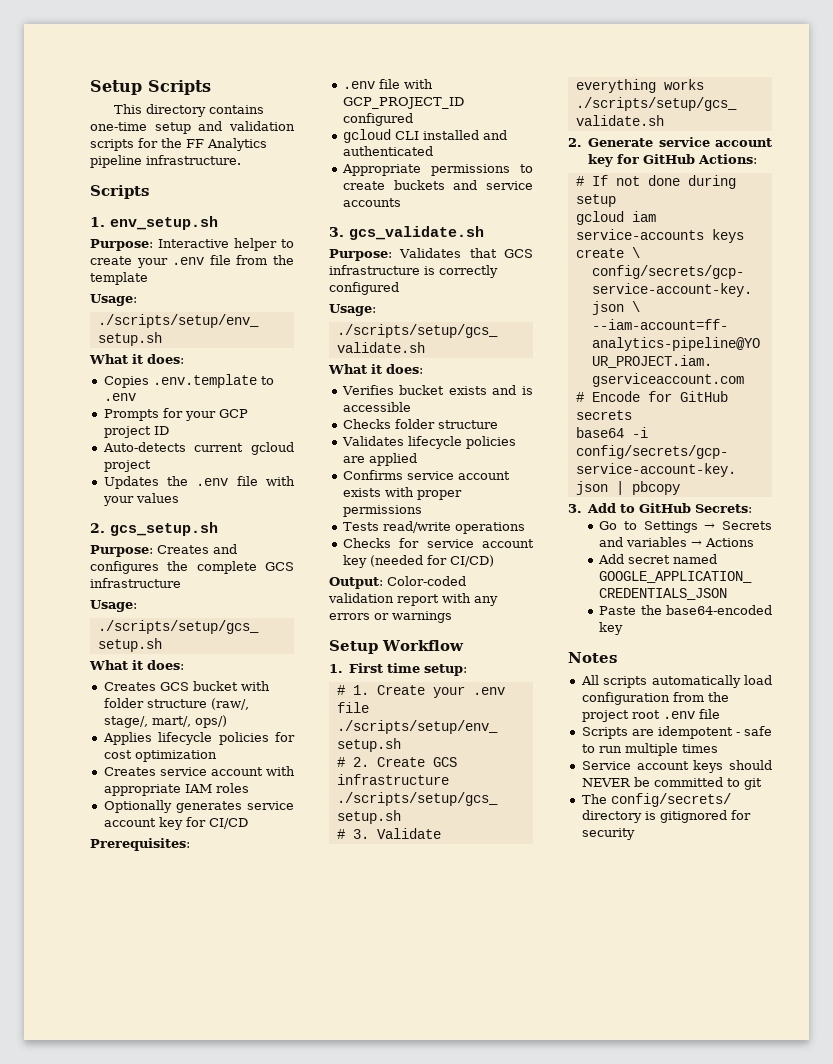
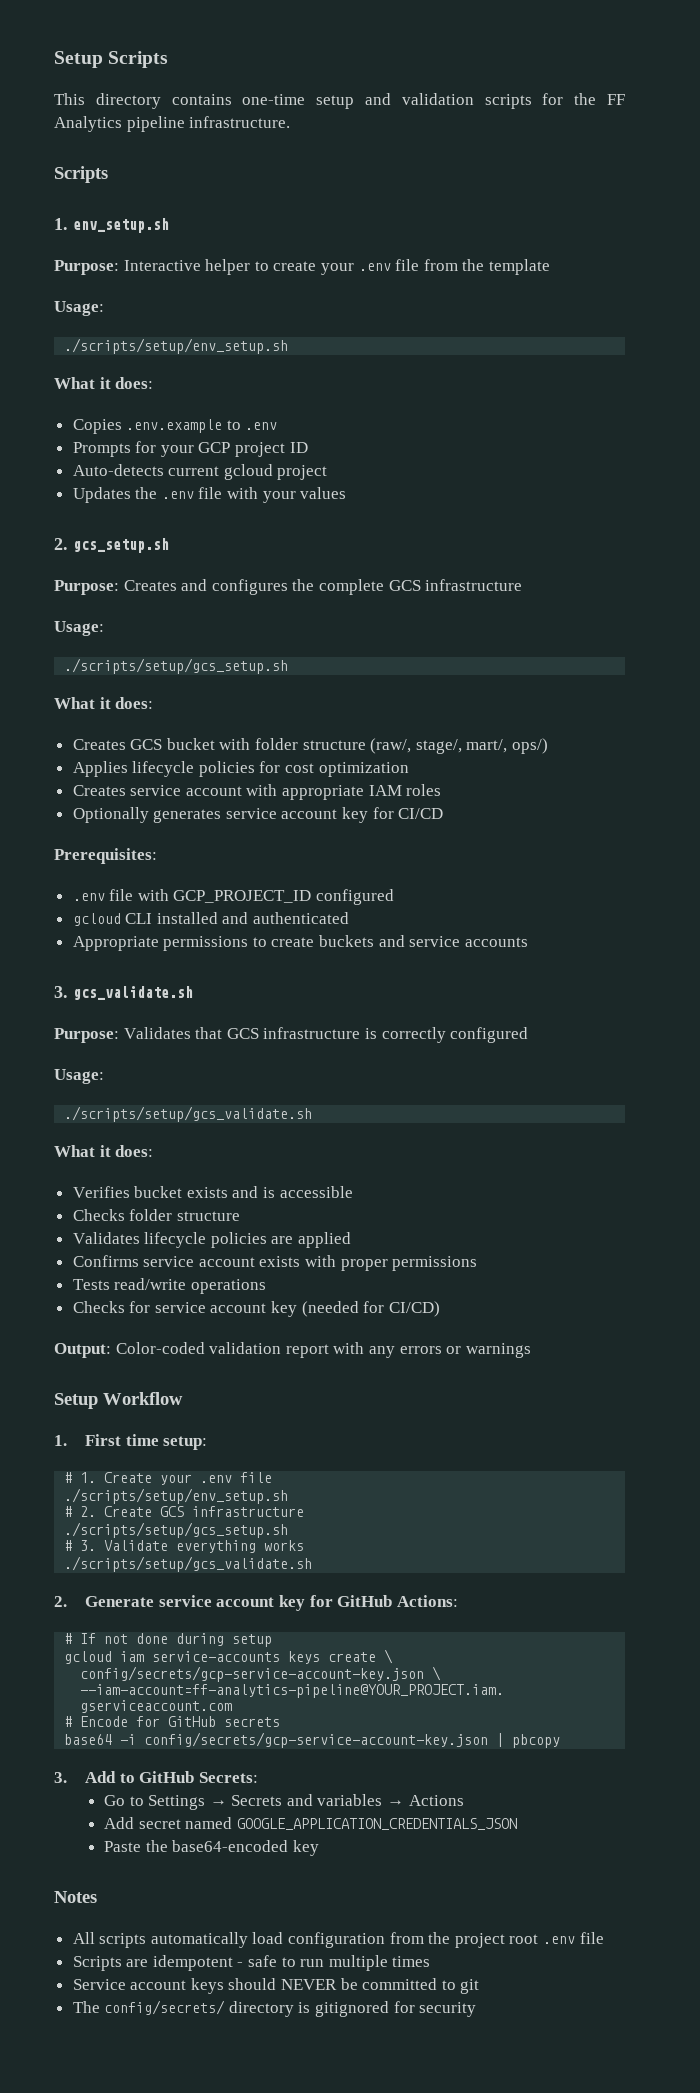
[152,374,257,388] .env.template -> [126,419,223,433] .env.example

